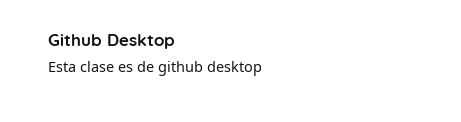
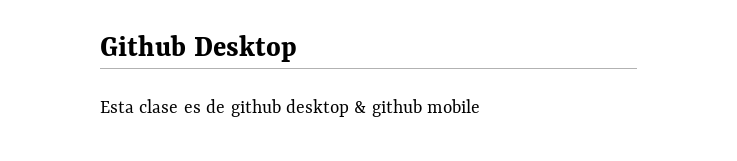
(262, 68) none -> [354,99,481,117] & github mobile

